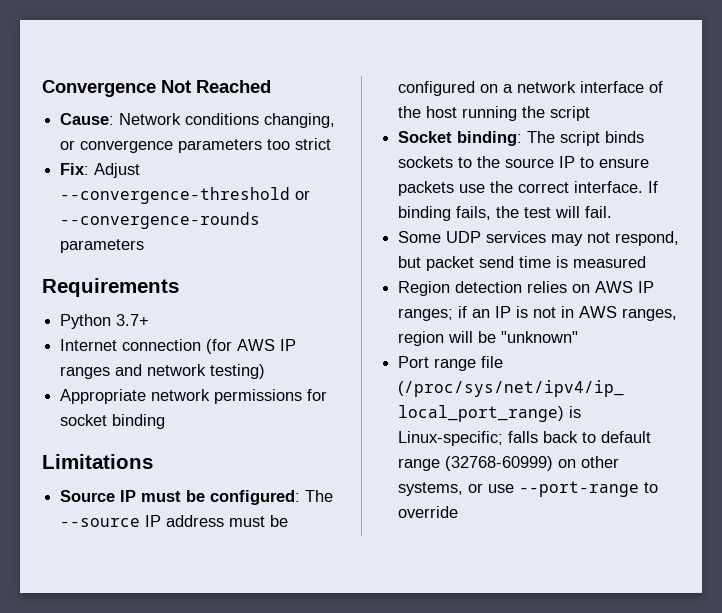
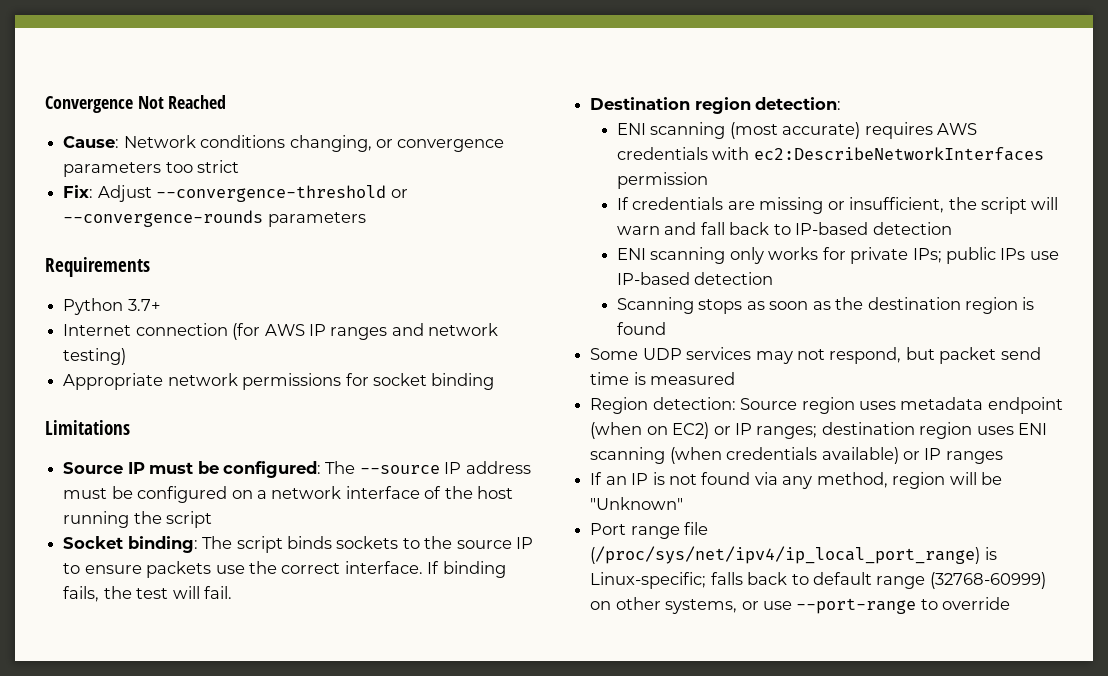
(613, 212) none -> [590,97,842,114] [616,122,978,139] [616,147,1044,161] [616,172,708,189] [616,197,1059,214] [616,222,952,235] [616,247,1059,264] [616,272,774,285] [616,297,1035,314] [616,322,666,335] // Destination region detection: // ENI scanning (most accurate) requires AWS credentials with ec2:DescribeNetworkInterfaces permission // If credentials are missing or insufficient, the script will warn and fall back to IP-based detection // ENI scanning only works for private IPs; public IPs use IP-based detection // Scanning stops as soon as the destination region is found
[455,281,655,293] [398,306,678,321] detection relies on AWS IP ranges; if an IP is not in AWS ranges, -> [652,397,1063,414] [590,422,1048,439] [590,447,1003,464] [590,472,888,489] detection: Source region uses metadata endpoint (when on EC2) or IP ranges; destination region uses ENI scanning (when credentials available) or IP ranges // If an IP is not found via any method,
[501,331,579,343] "unknown" -> [590,497,684,510] "Unknown"

